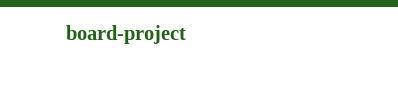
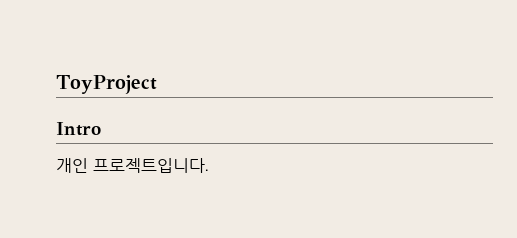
[66,25,186,44] board-project -> [56,75,157,94] [56,122,101,136] [56,158,208,173] ToyProject // Intro // 개인 프로젝트입니다.

